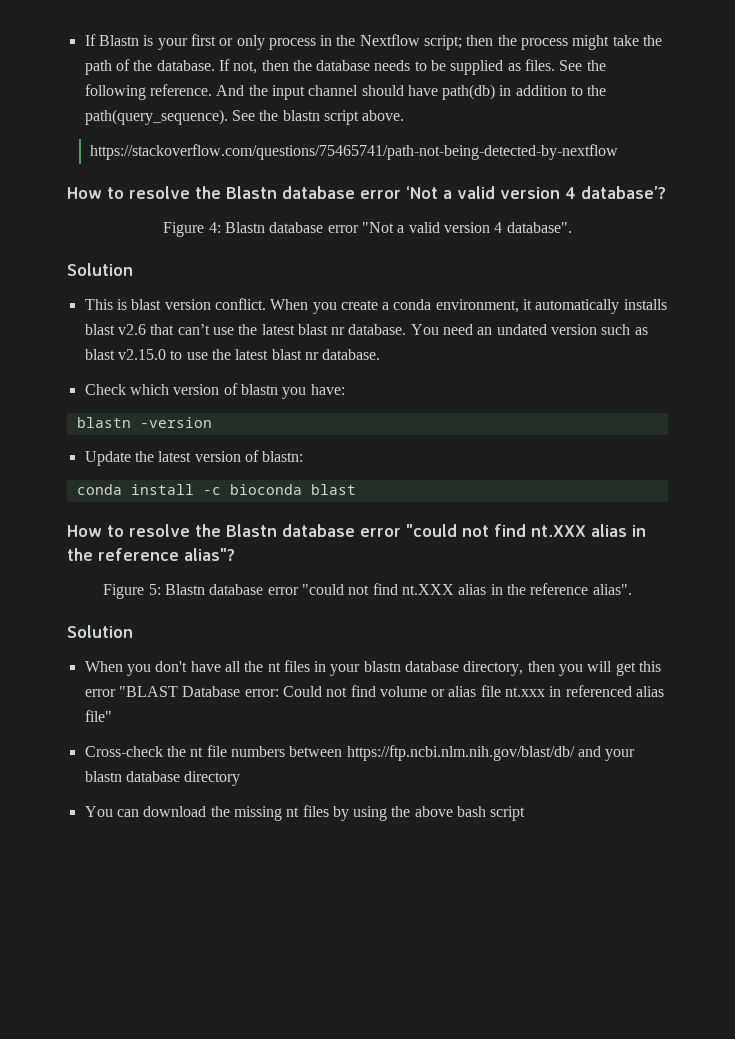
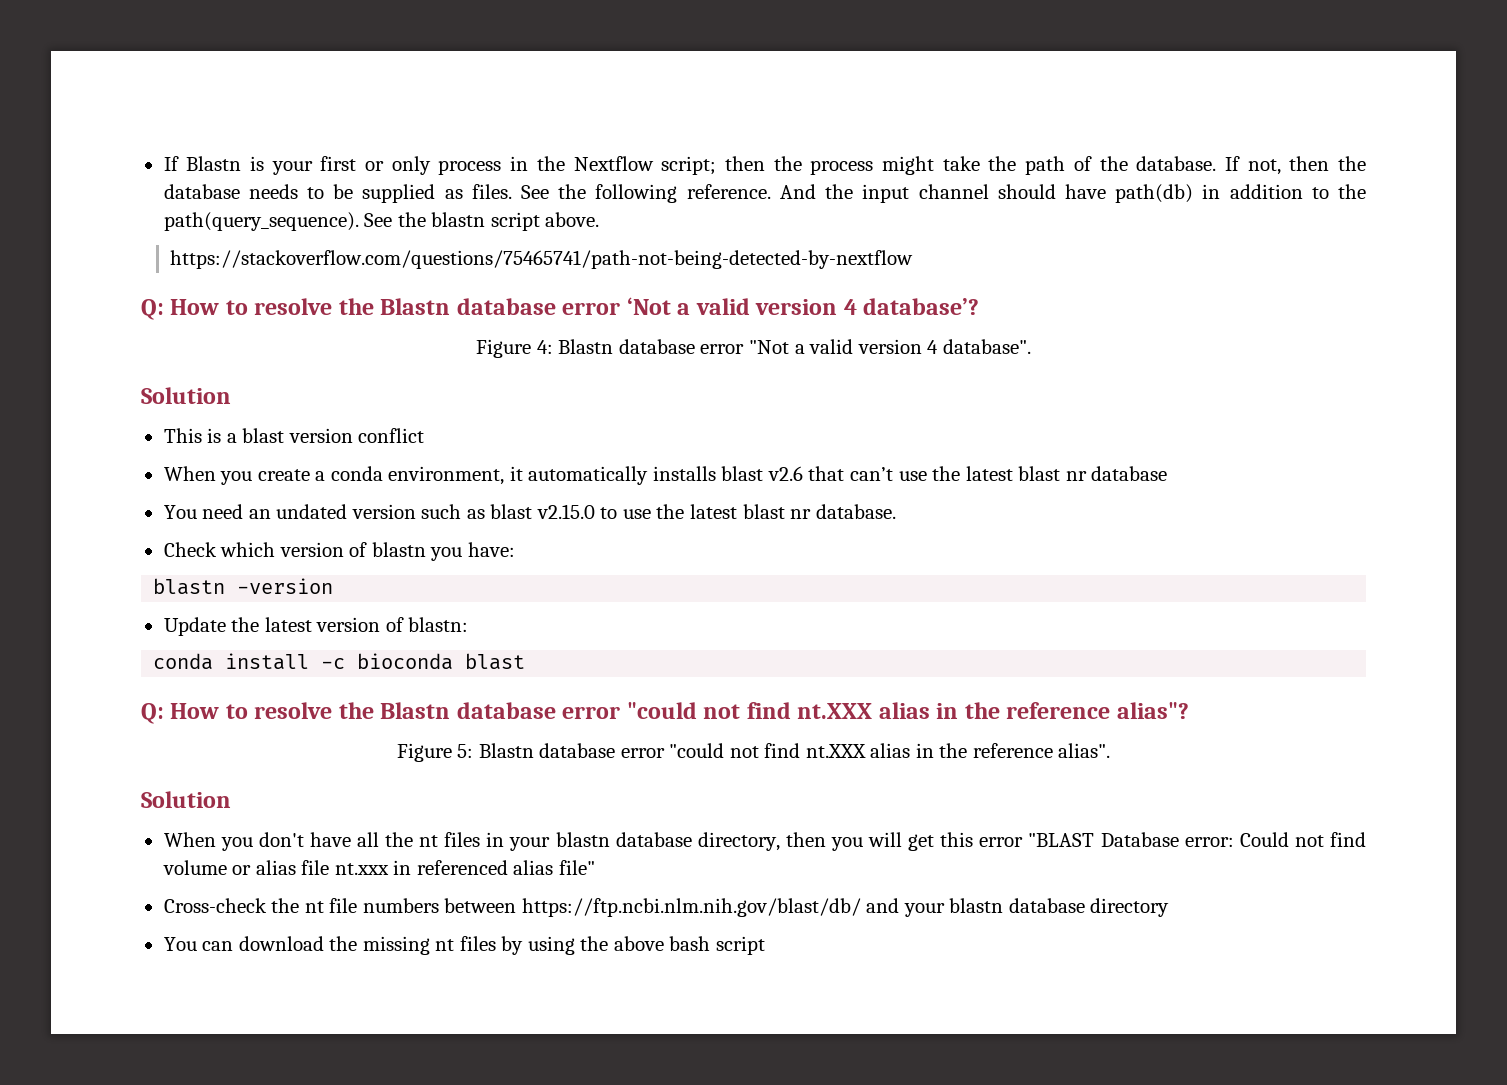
(619, 152) none -> [141,299,164,320] Q:
(127, 304) none -> [226,433,237,443] a
[214,298,266,310] conflict. -> [358,428,425,443] conflict //
[348,324,407,335] database. -> [1091,466,1168,481] database //
(356, 489) none -> [141,703,164,724] Q:

